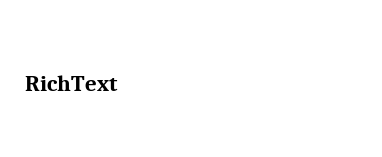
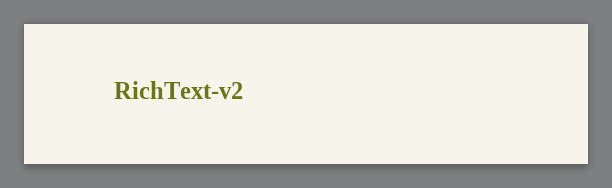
[25,75,118,91] RichText -> [114,81,243,99] RichText-v2

